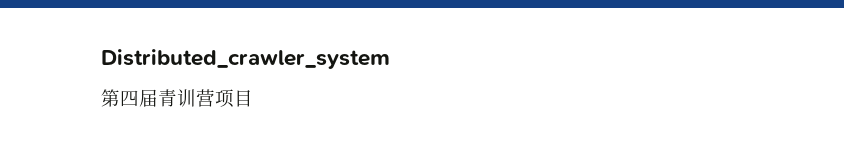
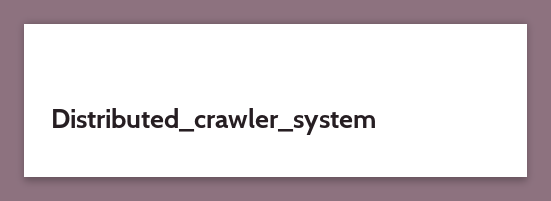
[101,89,253,108] // 第四届青训营项目 -> (376, 121) none

